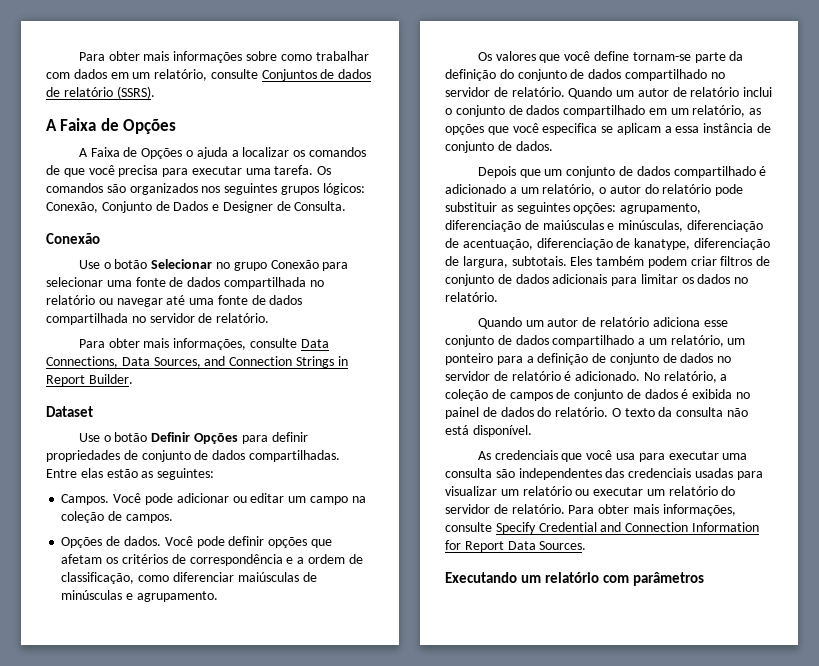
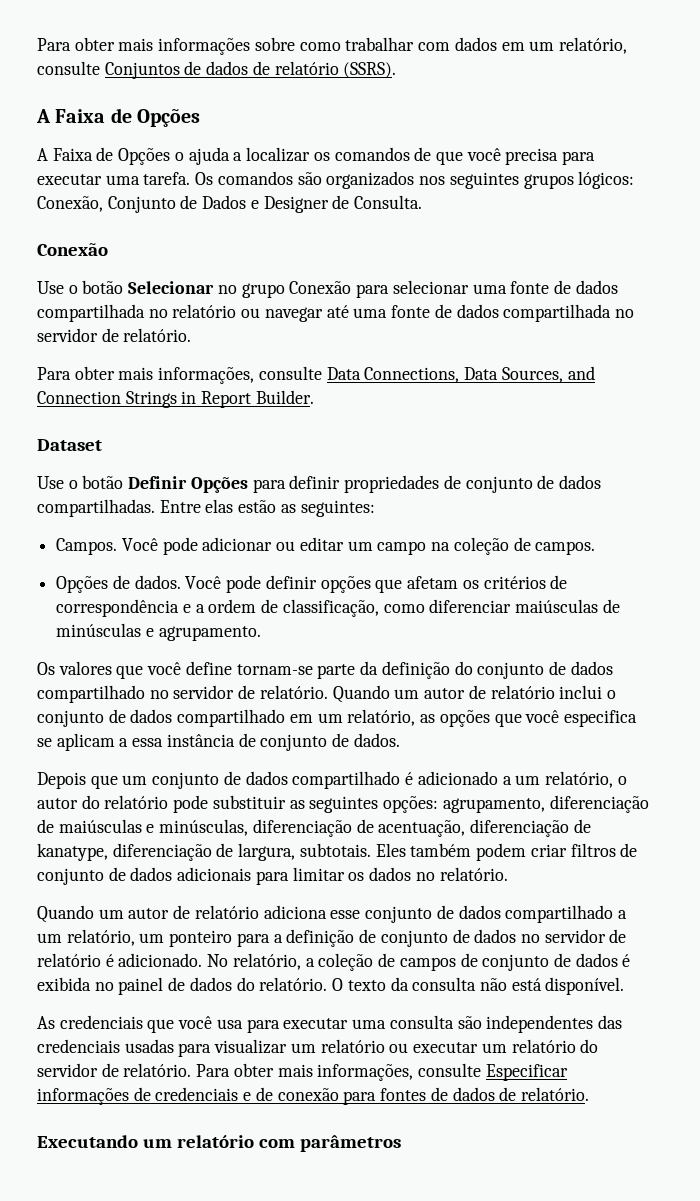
[495,522,759,534] [445,540,587,552] Specify Credential and Connection Information for Report Data Sources. -> [485,1064,568,1081] [37,1087,589,1105] Especificar informações de credenciais e de conexão para fontes de dados de relatório.

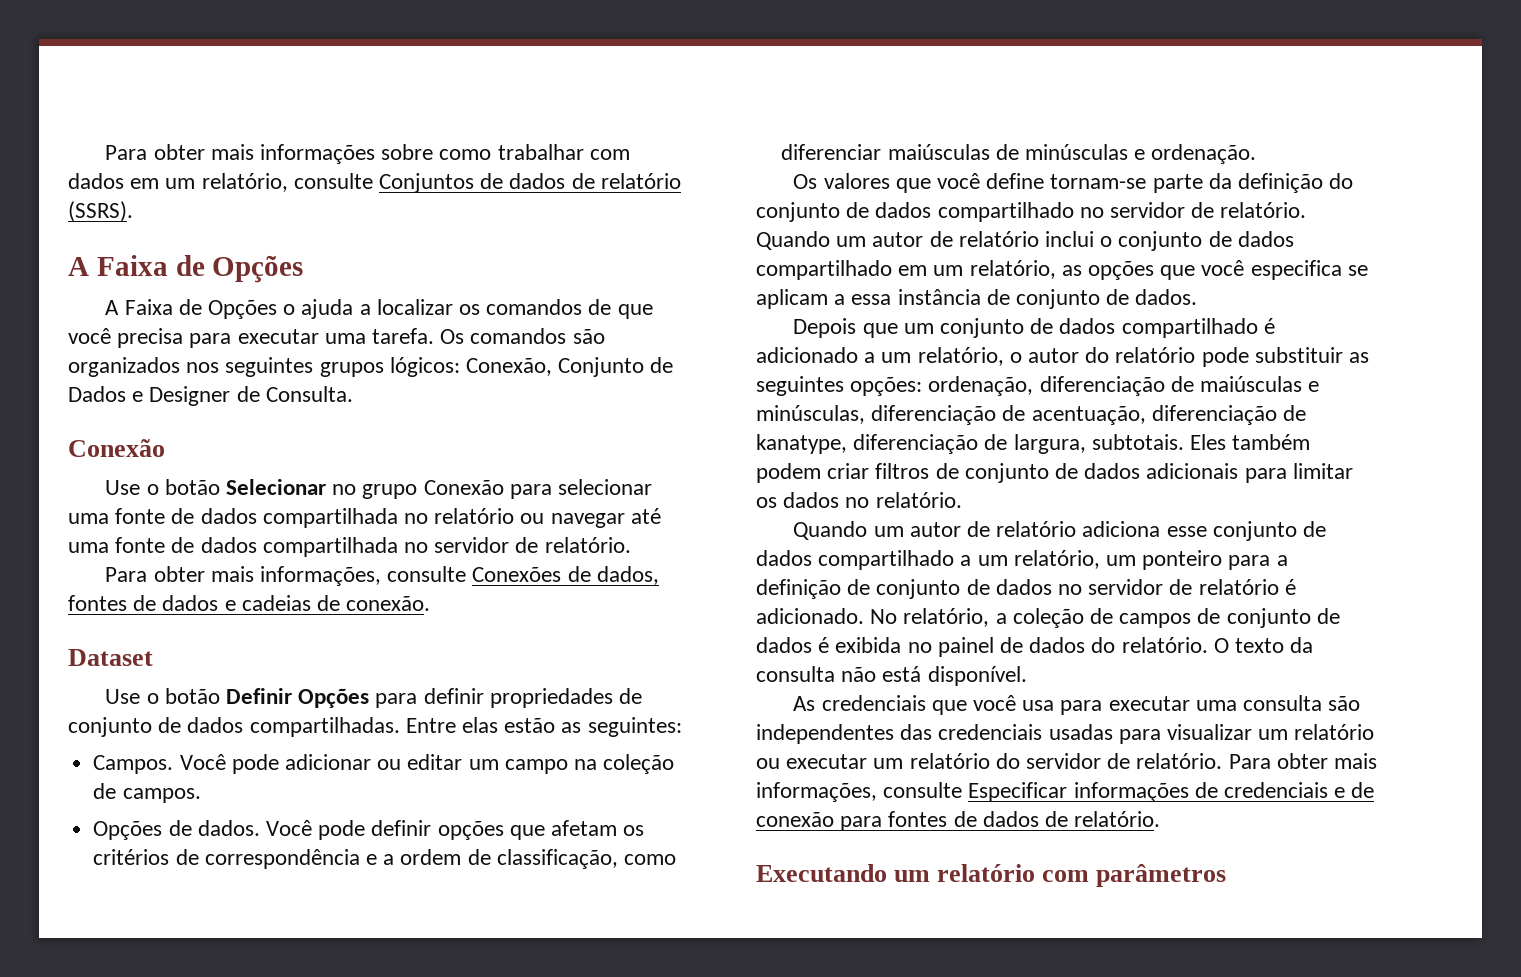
[326,366,595,383] [37,390,314,408] Data Connections, Data Sources, and Connection Strings in Report Builder. -> [472,566,659,585] [68,595,431,611] Conexões de dados, fontes de dados e cadeias de conexão.
[158,626,261,641] agrupamento. -> [1151,144,1257,164] ordenação.
[442,798,545,813] agrupamento, -> [928,376,1034,396] ordenação,

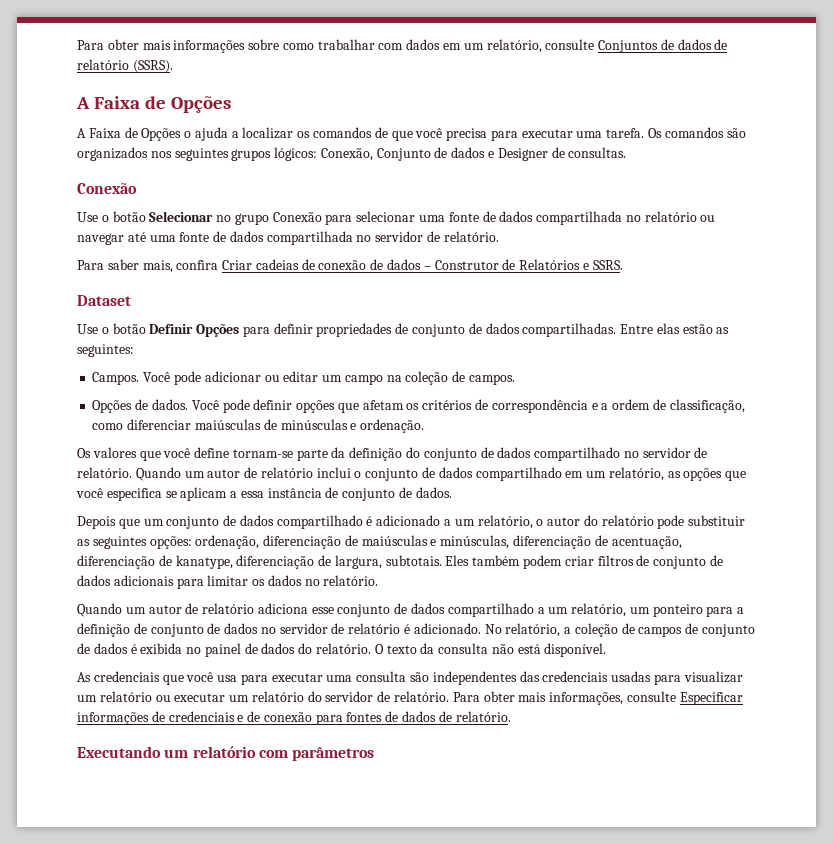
[68,386,126,402] Dados -> [451,147,486,158] dados
[265,386,353,402] Consulta. -> [568,147,627,158] consultas.
[153,566,659,586] [68,595,431,611] obter mais informações, consulte Conexões de dados, fontes de dados e cadeias de conexão. -> [107,259,623,273] saber mais, confira Criar cadeias de conexão de dados – Construtor de Relatórios e SSRS.

